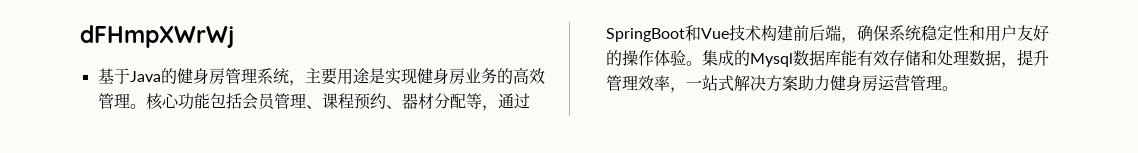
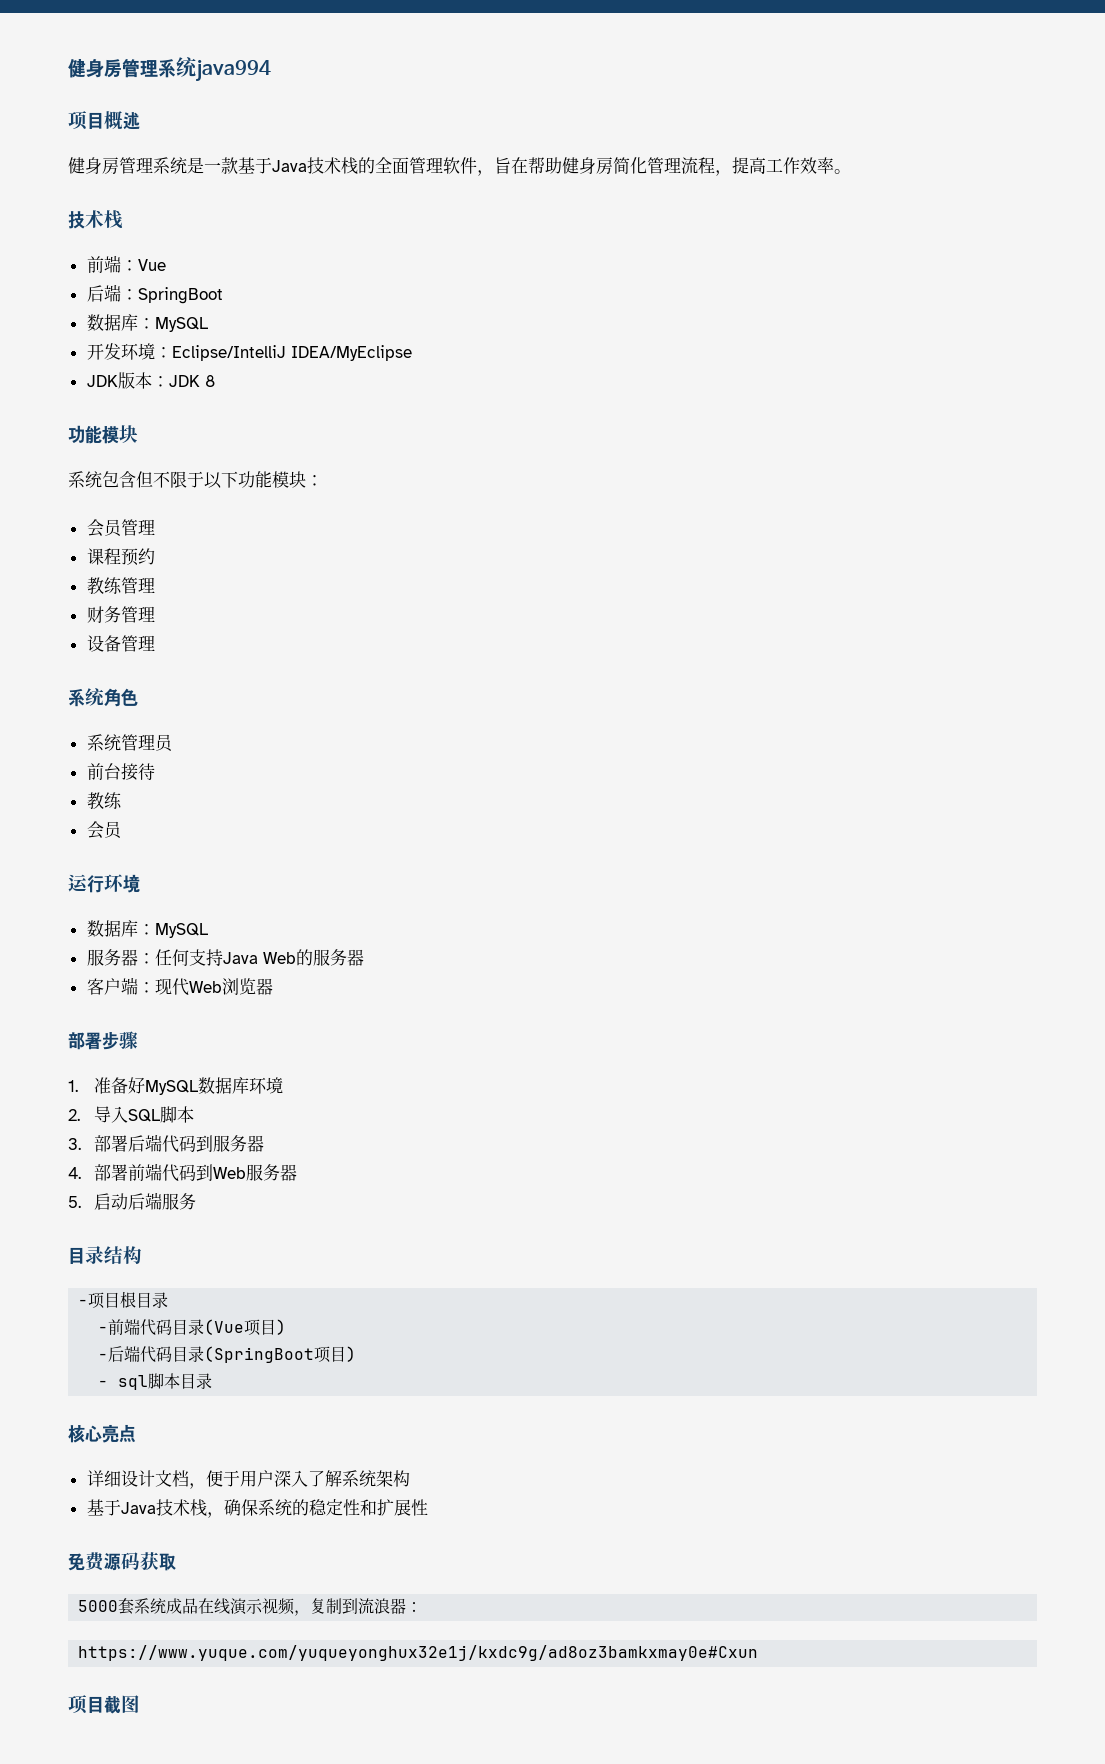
[80,25,234,48] [97,67,545,86] [97,93,242,110] dFHmpXWrWj // 基于Java的健身房管理系统，主要用途是实现健身房业务的高效管理。核心功能包括 -> [68,57,271,82] [68,111,140,130] [68,157,851,176] [68,210,123,229] [86,255,166,273] [86,284,223,304] [86,314,208,332] [86,343,412,361] [86,372,215,389] [68,425,138,444] [68,471,323,489] 健身房管理系统java994 // 项目概述 // 健身房管理系统是一款基于Java技术栈的全面管理软件，旨在帮助健身房简化管理流程，提高工作效率。 // 技术栈 // 前端：Vue // 后端：SpringBoot // 数据库：MySQL // 开发环境：Eclipse/IntelliJ IDEA/MyEclipse // JDK版本：JDK 8 // 功能模块 // 系统包含但不限于以下功能模块： //
[305,105,322,109] 、 -> (155, 527) //
[385,93,530,111] [605,25,841,42] 、器材分配等，通过SpringBoot和Vue技术构建前后端 -> [86,577,155,595] [86,606,155,623] [86,635,155,652] [68,688,138,707] [86,734,174,752] [86,763,155,781] [86,792,122,810] [86,821,123,839] [68,874,140,893] [86,920,208,938] [86,949,364,966] [86,977,273,996] [68,1031,138,1050] [68,1077,283,1095] [68,1106,194,1123] [68,1134,264,1153] [68,1163,297,1182] [68,1192,196,1210] [68,1246,142,1265] [78,1291,169,1309] [98,1319,287,1336] [98,1346,357,1363] [98,1373,213,1390] [68,1424,136,1443] [86,1470,410,1489] [86,1499,207,1516] // 教练管理 // 财务管理 // 设备管理 // 系统角色 // 系统管理员 // 前台接待 // 教练 // 会员 // 运行环境 // 数据库：MySQL // 服务器：任何支持Java Web的服务器 // 客户端：现代Web浏览器 // 部署步骤 // 1.准备好MySQL数据库环境 // 2.导入SQL脚本 // 3.部署后端代码到服务器 // 4.部署前端代码到Web服务器 // 5.启动后端服务 // 目录结构 // -项目根目录 // -前端代码目录(Vue项目) // -后端代码目录(SpringBoot项目) // - sql脚本目录 // 核心亮点 // 详细设计文档，便于用户深入了解系统架构 // 基于Java技术栈
(921, 33) none -> [291,1499,309,1516] 的
[984,25,1049,42] [605,49,1049,68] [605,74,958,93] 用户友好的操作体验。集成的Mysql数据库能有效存储和处理数据，提升管理效率，一站式解决方案助力健身房运营管理。 -> [376,1499,428,1516] [68,1552,176,1571] [78,1598,423,1616] [78,1645,759,1661] [68,1695,140,1714] 扩展性 // 免费源码获取 // 5000套系统成品在线演示视频，复制到流浪器： // https://www.yuque.com/yuqueyonghux32e1j/kxdc9g/ad8oz3bamkxmay0e#Cxun // 项目截图

